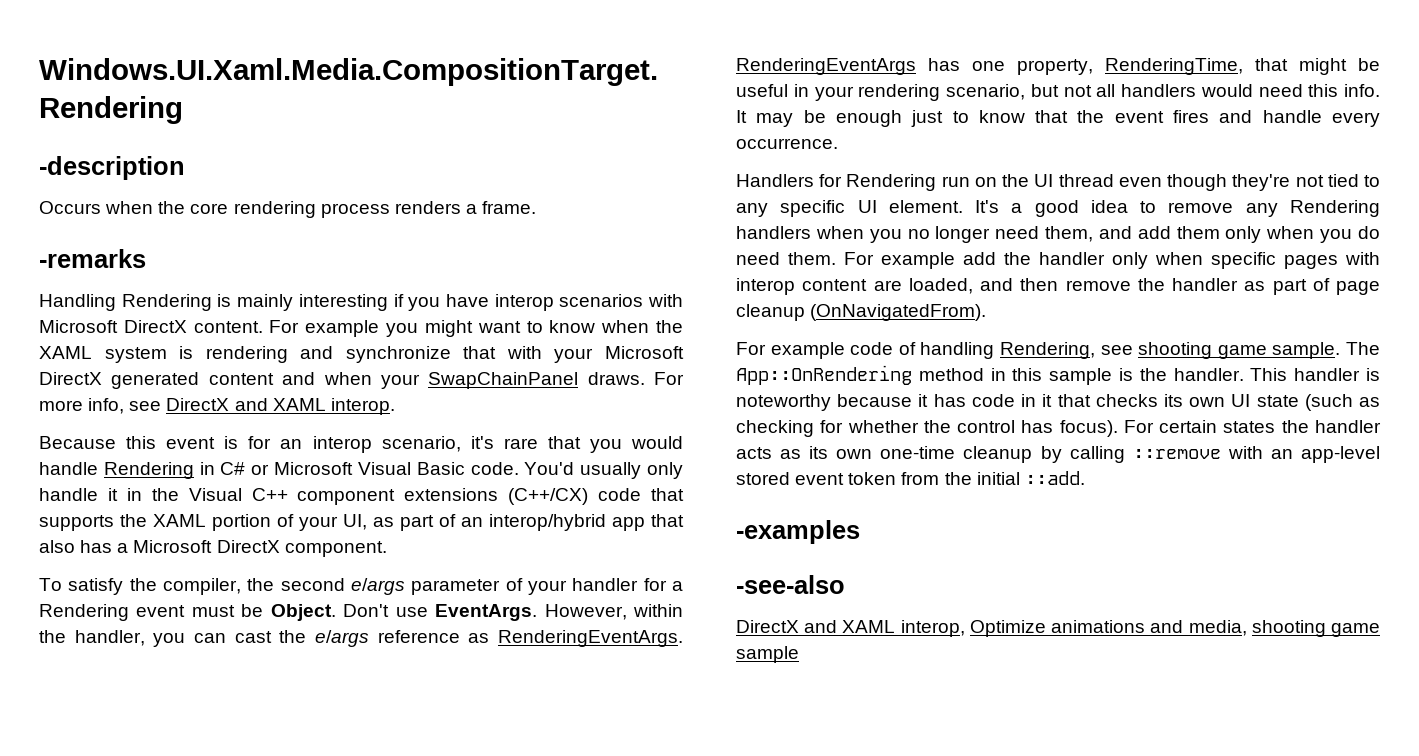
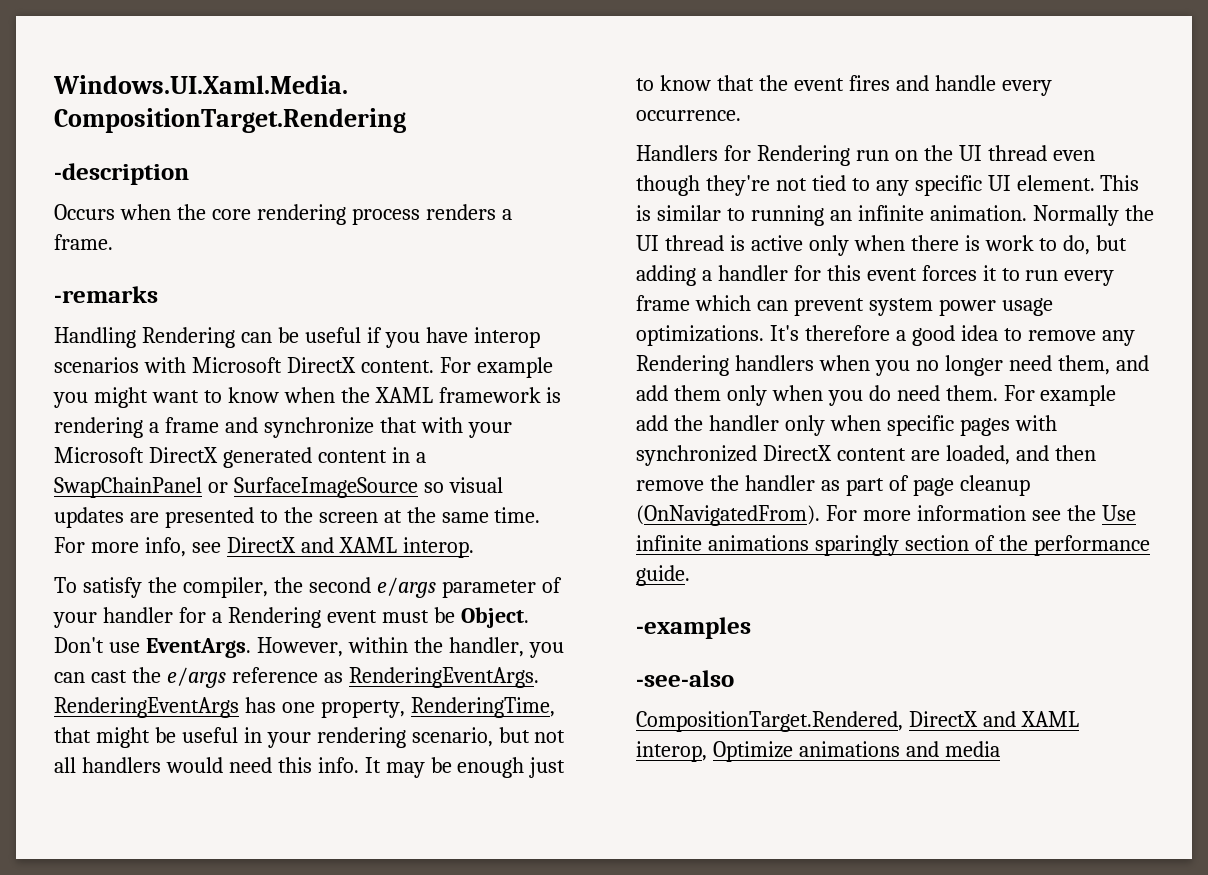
[217,294,388,311] is mainly interesting -> [240,327,361,343] can be useful
[104,347,167,363] system -> [438,387,541,403] framework
(288, 354) none -> [148,417,219,433] a frame
[282,372,645,389] and when your SwapChainPanel draws. -> [391,447,426,463] [54,477,503,498] [54,507,541,528] in a SwapChainPanel or SurfaceImageSource so visual updates are presented to the screen at the same time.
[39,436,683,453] [39,462,683,479] [39,488,684,505] [39,514,684,531] [39,540,387,557] // Because this event is for an interop scenario, it's rare that you would handle Rendering in C# or Microsoft Visual Basic code. You'd usually only handle it in the Visual C++ component extensions (C++/CX) code that supports the XAML portion of your UI, as part of an interop/hybrid app that also has a Microsoft DirectX component. -> (474, 547) none
[975,200,1000,213] It's -> [1100,175,1140,191] [636,205,1154,226] [636,235,1128,256] [636,265,1115,286] [636,295,1053,316] [636,325,890,346] This is similar to running an infinite animation. Normally the UI thread is active only when there is work to do, but adding a handler for this event forces it to run every frame which can prevent system power usage optimizations. It's therefore
[736,278,795,295] interop -> [636,445,832,466] synchronized DirectX
[736,342,1380,359] [736,365,1380,385] [736,394,1380,411] [736,420,1381,437] [736,446,1381,463] [736,471,1085,485] // For example code of handling Rendering, see shooting game sample. The App::OnRendering method in this sample is the handler. This handler is noteworthy because it has code in it that checks its own UI state (such as checking for whether the control has focus). For certain states the handler acts as its own one-time cleanup by calling ::remove with an app-level stored event token from the initial ::add. -> [825,505,1136,521] [636,535,1150,556] [636,565,690,586] For more information see the Use infinite animations sparingly section of the performance guide.
(845, 584) none -> [636,711,903,732] CompositionTarget.Rendered,
[1188,620,1380,637] [736,646,799,663] media, shooting game sample -> [944,741,1000,757] media

